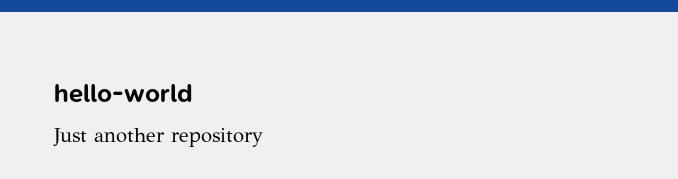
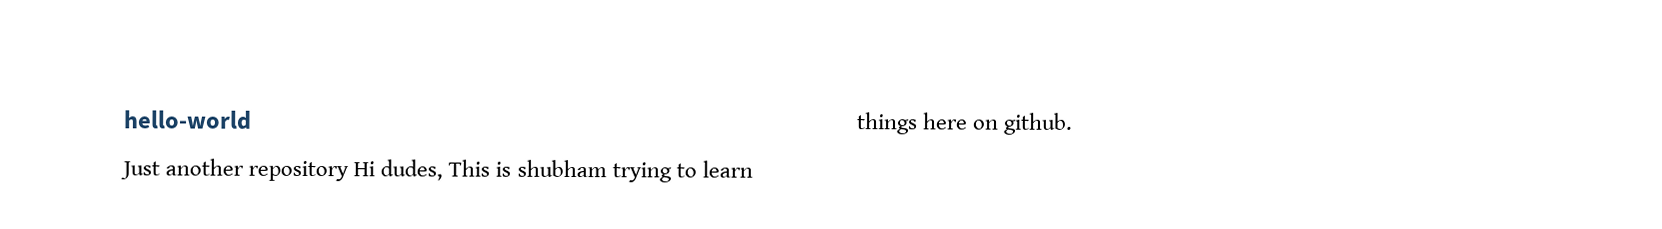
(263, 137) none -> [353,159,753,183] [856,112,1074,135] Hi dudes, This is shubham trying to learn things here on github.

